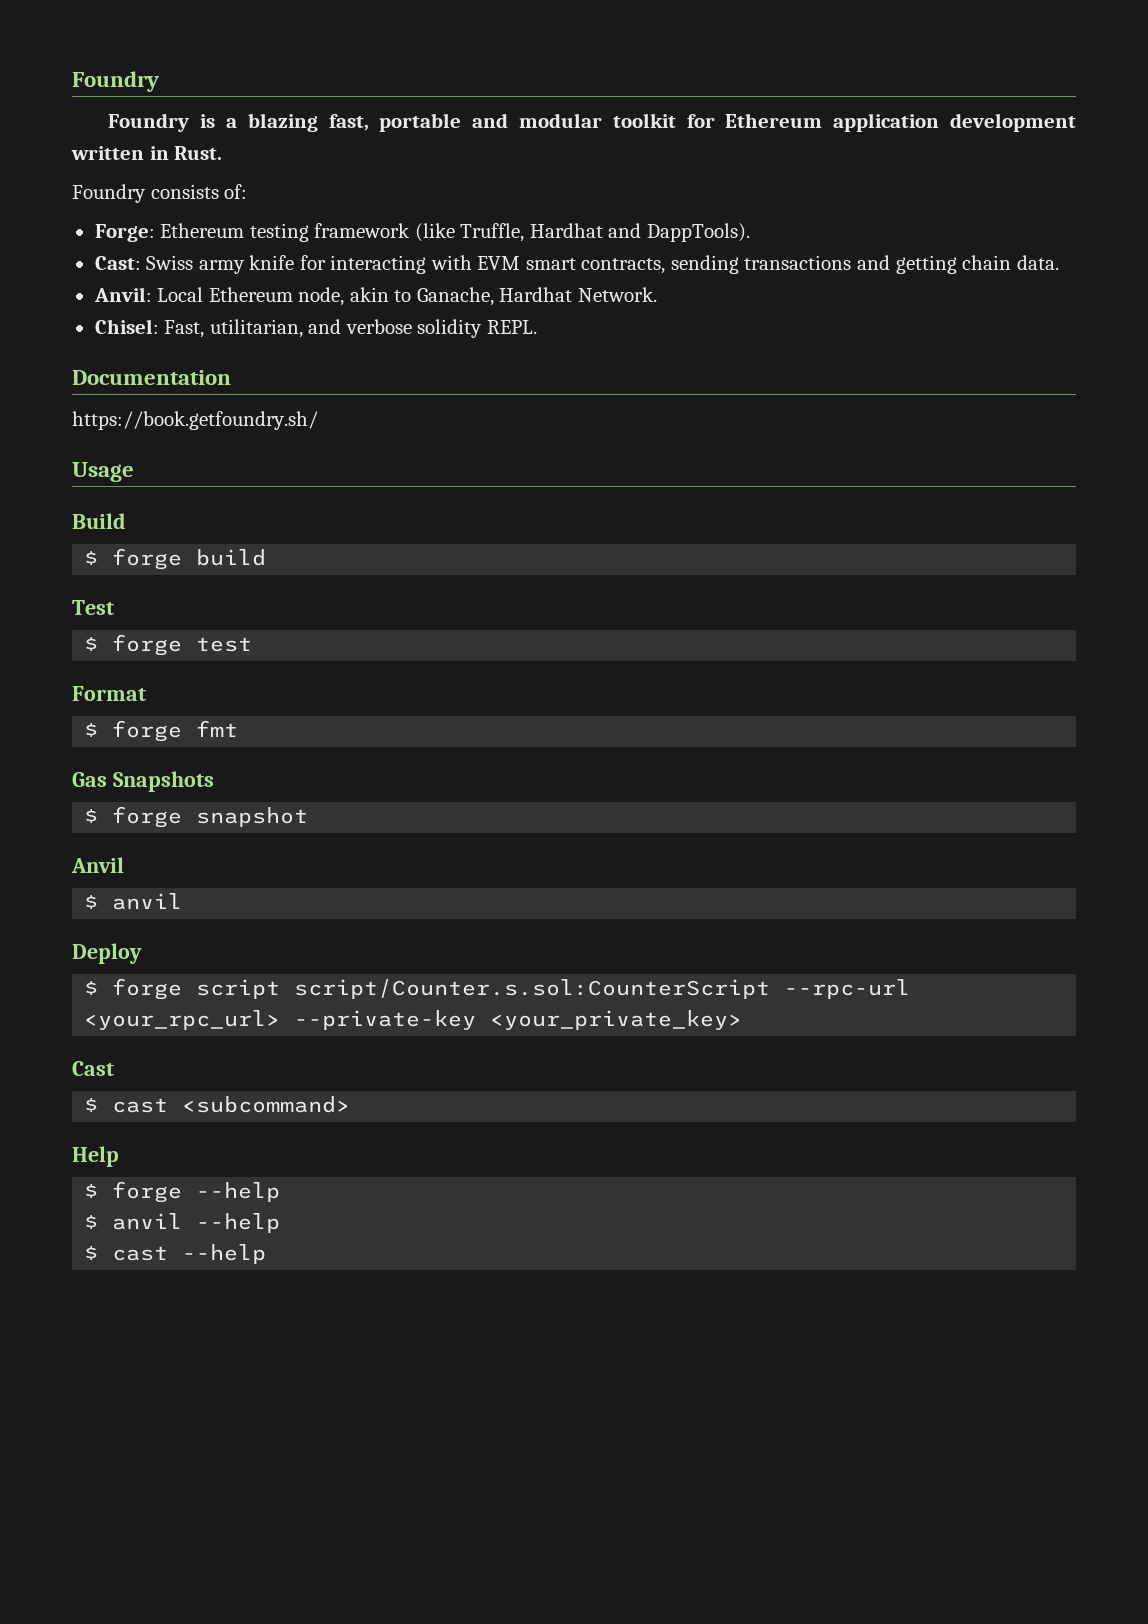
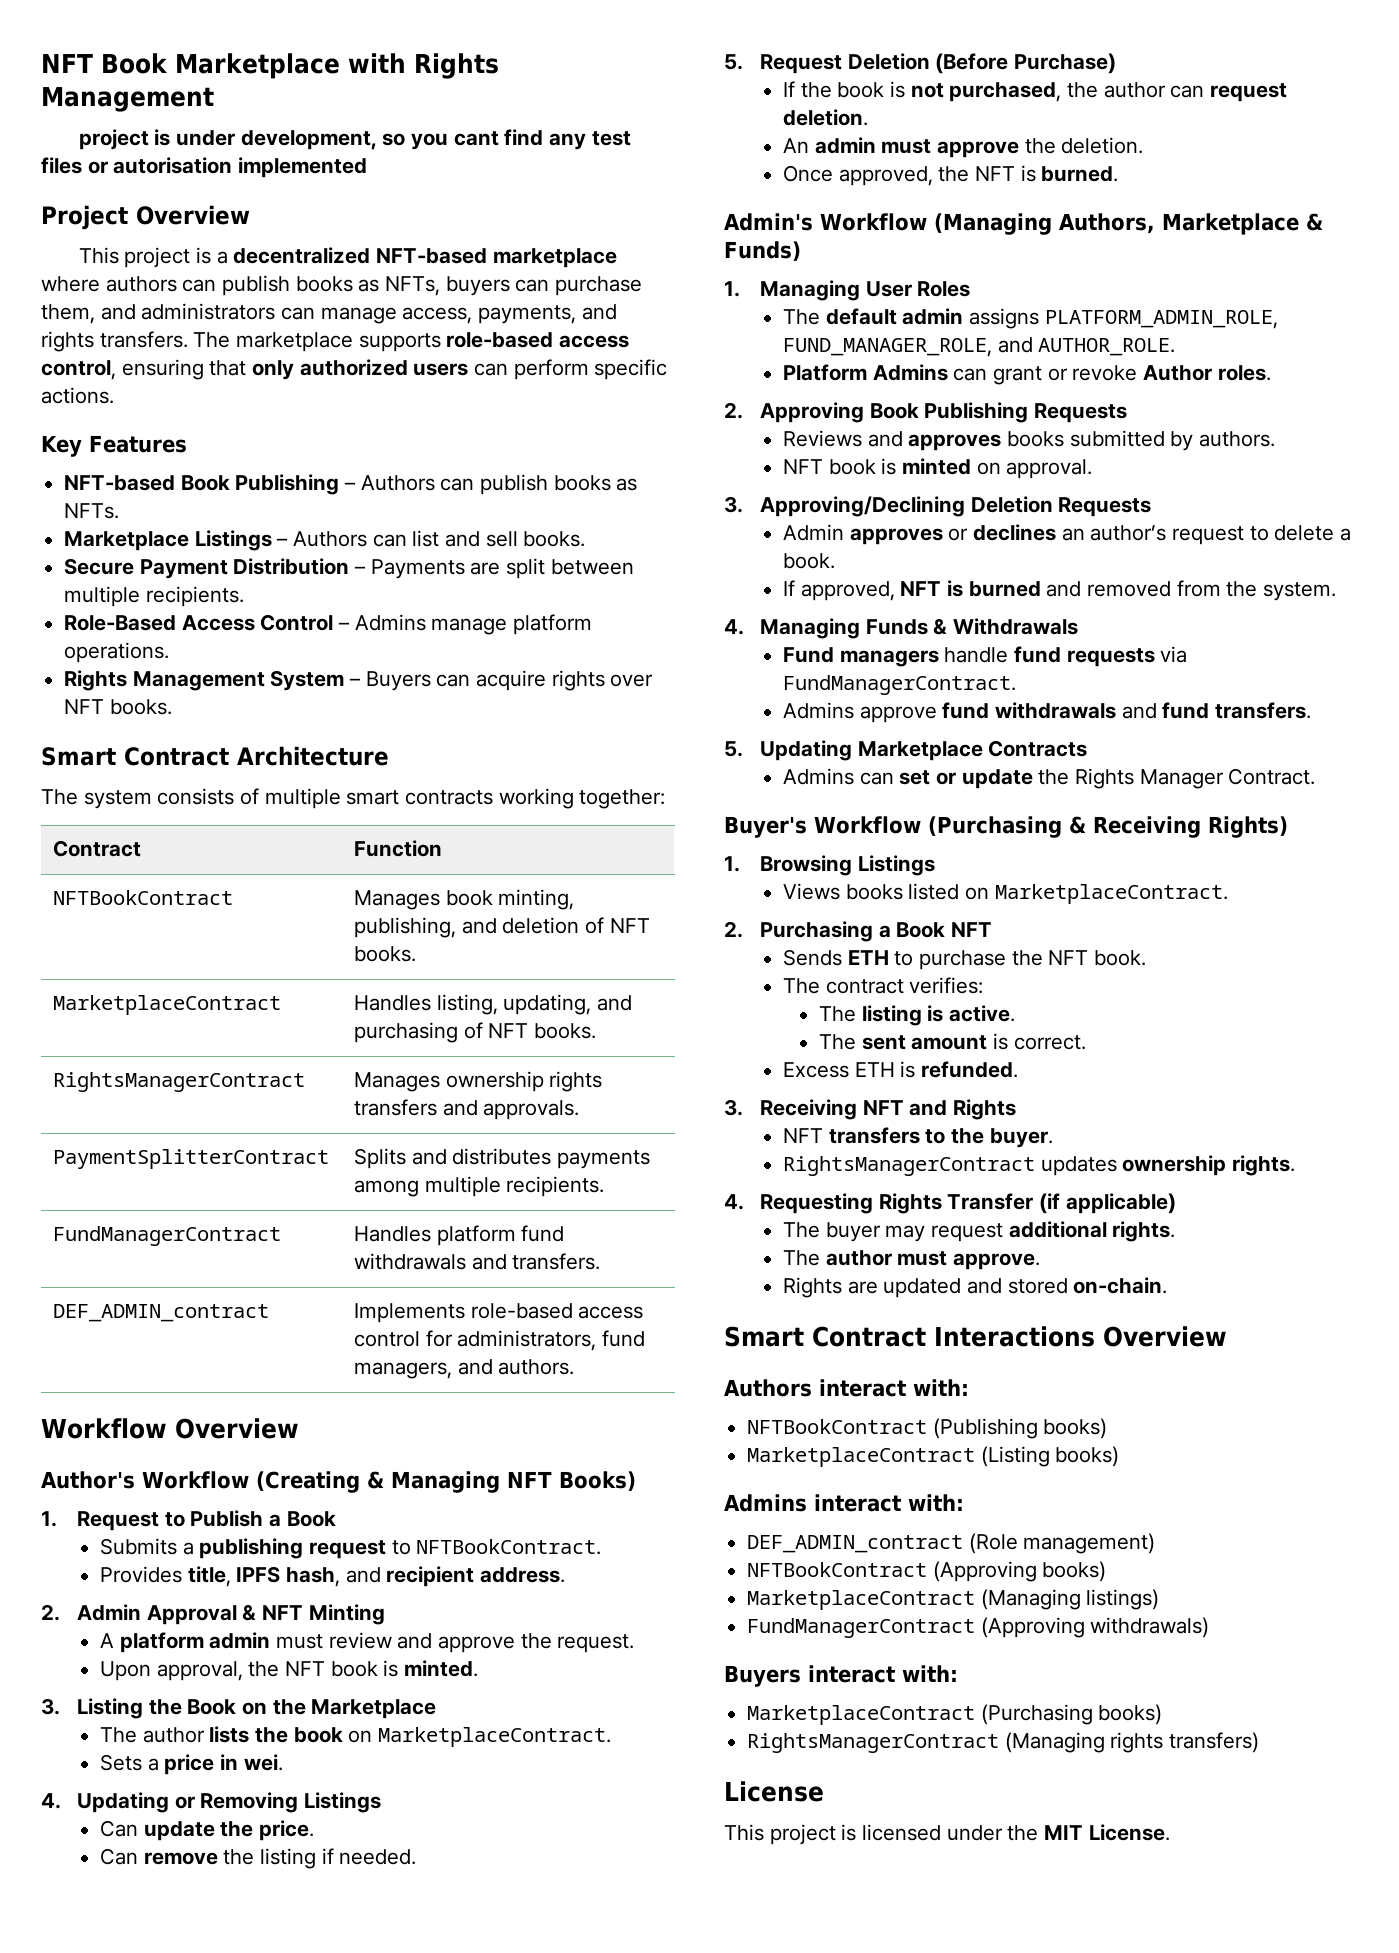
[72,71,159,92] [108,113,1076,132] [71,146,223,160] [72,184,248,203] [94,223,750,242] [94,255,1059,274] [93,287,657,306] [94,319,537,338] [72,370,231,385] [72,411,318,430] [72,462,134,482] [72,513,126,529] [84,548,267,570] [72,600,114,615] [84,634,253,656] [72,686,146,701] [84,720,239,742] [72,771,214,792] [84,806,309,828] [71,857,124,873] [84,893,183,910] [72,943,142,964] [84,978,911,1000] [84,1010,743,1030] [72,1061,114,1076] [84,1096,351,1113] [72,1146,119,1167] [84,1181,281,1203] [84,1213,281,1233] [84,1244,267,1264] Foundry // Foundry is a blazing fast, portable and modular toolkit for Ethereum application development written in Rust. // Foundry consists of: // Forge: Ethereum testing framework (like Truffle, Hardhat and DappTools). // Cast: Swiss army knife for interacting with EVM smart contracts, sending transactions and getting chain data. // Anvil: Local Ethereum node, akin to Ganache, Hardhat Network. // Chisel: Fast, utilitarian, and verbose solidity REPL. // Documentation // https://book.getfoundry.sh/ // Usage // Build // $ forge build // Test // $ forge test // Format // $ forge fmt // Gas Snapshots // $ forge snapshot // Anvil // $ anvil // Deploy // $ forge script script/Counter.s.sol:CounterScript --rpc-url <your_rpc_url> --private-key <your_private_key> // Cast // $ cast <subcommand> // Help // $ forge --help // $ anvil --help // $ cast --help -> [41,53,499,79] [41,87,214,112] [78,129,631,150] [41,157,368,178] [41,205,250,230] [78,247,617,268] [41,275,643,296] [41,303,617,324] [41,331,630,352] [41,359,668,380] [41,387,114,404] [41,435,187,457] [64,474,638,495] [64,503,120,519] [64,530,586,551] [64,558,634,579] [64,586,244,607] [64,614,593,635] [64,642,170,663] [64,670,654,691] [64,699,172,715] [41,746,389,766] [41,788,666,809] [53,840,142,857] [354,840,443,857] [53,890,234,905] [354,889,575,910] [354,917,650,938] [354,946,417,962] [53,995,282,1015] [354,994,633,1015] [354,1022,597,1043] [53,1072,306,1092] [354,1071,603,1092] [354,1099,580,1120] [53,1149,330,1169] [354,1148,651,1169] [354,1176,605,1197] [53,1226,282,1246] [354,1225,565,1246] [354,1253,601,1270] [53,1304,270,1322] [354,1303,644,1323] [354,1330,646,1351] [354,1359,575,1379] [41,1418,299,1439] [41,1471,636,1493] [41,1510,336,1531] [99,1538,602,1559] [99,1566,566,1587] [41,1604,385,1625] [99,1632,635,1653] [99,1660,479,1681] [41,1698,437,1719] [99,1726,612,1747] [99,1754,283,1775] [41,1792,381,1813] [99,1820,314,1841] [99,1848,417,1869] [724,53,1116,74] [782,81,1288,102] [782,109,868,126] [782,137,1144,158] [782,165,1119,186] [724,213,1323,235] [724,241,801,261] [724,280,971,301] [782,308,1278,329] [782,337,1176,357] [782,364,1271,385] [724,402,1127,423] [782,430,1276,451] [782,458,1093,479] [724,496,1152,517] [782,524,1352,545] [782,553,835,569] [782,580,1337,601] [724,618,1078,639] [782,646,1188,667] [782,675,1016,695] [782,702,1312,723] [724,740,1088,761] [782,768,1316,789] [724,816,1288,838] [724,855,935,876] [782,883,1228,904] [724,921,992,942] [782,949,1147,970] [782,977,984,994] [818,1005,1015,1026] [818,1033,1086,1050] [782,1061,1018,1078] [724,1099,1016,1120] [782,1127,1053,1148] [782,1155,1295,1176] [724,1193,1176,1214] [782,1221,1176,1242] [782,1250,1040,1270] [782,1277,1168,1298] [724,1326,1227,1347] [724,1379,969,1397] [747,1418,1108,1439] [747,1446,1120,1467] [724,1494,964,1512] [747,1533,1156,1554] [747,1561,1107,1582] [747,1589,1160,1610] [747,1617,1210,1638] [724,1665,958,1687] [747,1704,1163,1725] [747,1732,1260,1753] [724,1781,824,1802] [724,1824,1170,1845] NFT Book Marketplace with Rights Management // project is under development, so you cant find any test files or autorisation implemented // Project Overview // This project is a decentralized NFT-based marketplace where authors can publish books as NFTs, buyers can purchase them, and administrators can manage access, payments, and rights transfers. The marketplace supports role-based access control, ensuring that only authorized users can perform specific actions. // Key Features // NFT-based Book Publishing – Authors can publish books as NFTs. // Marketplace Listings – Authors can list and sell books. // Secure Payment Distribution – Payments are split between multiple recipients. // Role-Based Access Control – Admins manage platform operations. // Rights Management System – Buyers can acquire rights over NFT books. // Smart Contract Architecture // The system consists of multiple smart contracts working together: // Contract | Function // NFTBookContract | Manages book minting, publishing, and deletion of NFT books. // MarketplaceContract | Handles listing, updating, and purchasing of NFT books. // RightsManagerContract | Manages ownership rights transfers and approvals. // PaymentSplitterContract | Splits and distributes payments among multiple recipients. // FundManagerContract | Handles platform fund withdrawals and transfers. // DEF_ADMIN_contract | Implements role-based access control for administrators, fund managers, and authors. // Workflow Overview // Author's Workflow (Creating & Managing NFT Books) // 1. Request to Publish a Book // Submits a publishing request to NFTBookContract. // Provides title, IPFS hash, and recipient address. // 2. Admin Approval & NFT Minting // A platform admin must review and approve the request. // Upon approval, the NFT book is minted. // 3. Listing the Book on the Marketplace // The author lists the book on MarketplaceContract. // Sets a price in wei. // 4. Updating or Removing Listings // Can update the price. // Can remove the listing if needed. // 5. Request Deletion (Before Purchase) // If the book is not purchased, the author can request deletion. // An admin must approve the deletion. // Once approved, the NFT is burned. // Admin's Workflow (Managing Authors, Marketplace & Funds) // 1. Managing User Roles // The default admin assigns PLATFORM_ADMIN_ROLE, FUND_MANAGER_ROLE, and AUTHOR_ROLE. // Platform Admins can grant or revoke Author roles. // 2. Approving Book Publishing Requests // Reviews and approves books submitted by authors. // NFT book is minted on approval. // 3. Approving/Declining Deletion Requests // Admin approves or declines an author’s request to delete a book. // If approved, NFT is burned and removed from the system. // 4. Managing Funds & Withdrawals // Fund managers handle fund requests via FundManagerContract. // Admins approve fund withdrawals and fund transfers. // 5. Updating Marketplace Contracts // Admins can set or update the Rights Manager Contract. // Buyer's Workflow (Purchasing & Receiving Rights) // 1. Browsing Listings // Views books listed on MarketplaceContract. // 2. Purchasing a Book NFT // Sends ETH to purchase the NFT book. // The contract verifies: // The listing is active. // The sent amount is correct. // Excess ETH is refunded. // 3. Receiving NFT and Rights // NFT transfers to the buyer. // RightsManagerContract updates ownership rights. // 4. Requesting Rights Transfer (if applicable) // The buyer may request additional rights. // The author must approve. // Rights are updated and stored on-chain. // Smart Contract Interactions Overview // Authors interact with: // NFTBookContract (Publishing books) // MarketplaceContract (Listing books) // Admins interact with: // DEF_ADMIN_contract (Role management) // NFTBookContract (Approving books) // MarketplaceContract (Managing listings) // FundManagerContract (Approving withdrawals) // Buyers interact with: // MarketplaceContract (Purchasing books) // RightsManagerContract (Managing rights transfers) // License // This project is licensed under the MIT License.

